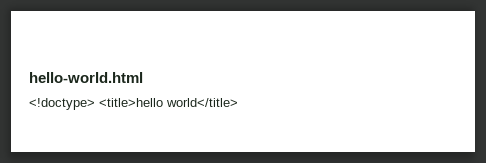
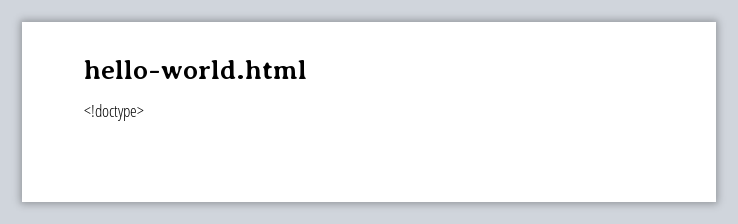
[99,98,238,107] <title>hello world</title> -> (144, 112) none

